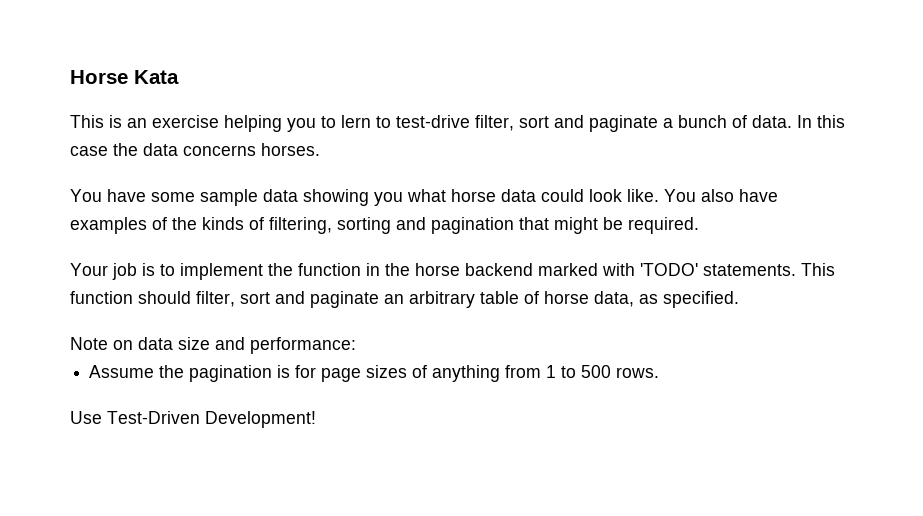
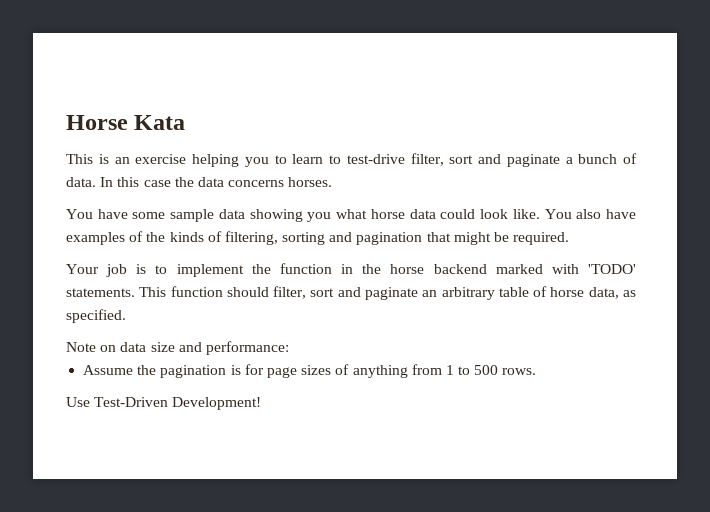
[341,115,371,128] lern -> [292,154,324,164] learn

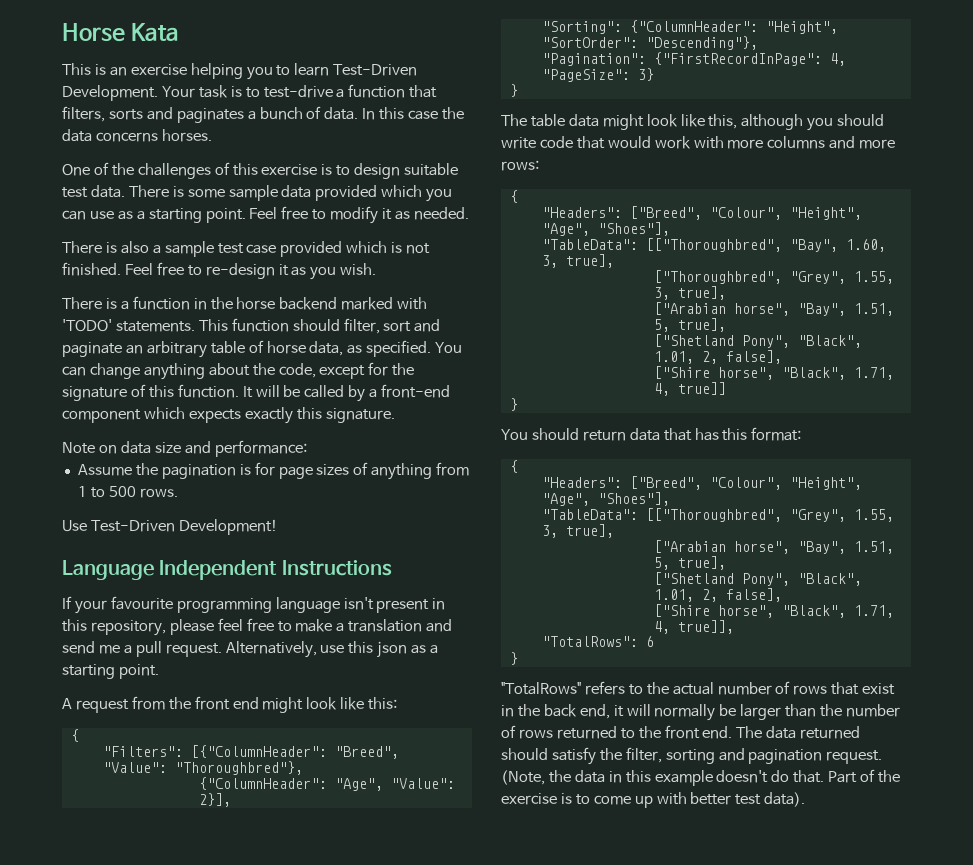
[329,153,560,167] to test-drive filter, sort and paginate -> [333,64,418,76] [62,84,438,101] [62,106,244,123] Test-Driven Development. Your task is to test-drive a function that filters, sorts and paginates
[66,209,637,222] [66,231,570,245] [66,264,271,277] You have some sample data showing you what horse data could look like. You also have examples of the kinds of filtering, sorting and pagination that might be required. // Your job is to implement the -> [62,162,459,179] [62,185,453,202] [62,206,469,224] [62,241,431,257] [62,262,377,280] [62,297,129,310] One of the challenges of this exercise is to design suitable test data. There is some sample data provided which you can use as a starting point. Feel free to modify it as needed. // There is also a sample test case provided which is not finished. Feel free to re-design it as you wish. // There is a
(126, 316) none -> [435,342,463,353] [62,362,415,380] [62,384,451,402] [62,407,395,424] You can change anything about the code, except for the signature of this function. It will be called by a front-end component which expects exactly this signature.
(262, 403) none -> [62,560,392,580] [62,596,446,614] [62,618,453,636] [62,641,439,658] [62,664,159,679] [62,696,398,713] [70,729,79,742] [102,745,399,759] [102,761,303,775] [198,777,455,791] [198,793,231,807] [541,20,838,34] [541,36,758,50] [541,52,846,66] [541,68,654,82] [509,84,518,97] [501,114,885,131] [501,136,896,149] [501,160,539,171] [509,190,518,203] [541,206,862,220] [541,222,670,236] [541,238,886,252] [541,254,614,268] [653,270,894,284] [653,286,726,300] [653,302,894,316] [653,318,726,332] [653,334,862,348] [653,350,782,364] [653,366,894,380] [653,382,726,396] [509,398,518,411] [501,427,802,441] [509,460,518,473] [541,476,862,490] [541,492,670,506] [541,508,894,522] [541,524,614,538] [653,540,894,554] [653,556,726,570] [653,572,862,586] [653,588,782,602] [653,604,894,618] [653,620,734,634] [541,636,654,647] [509,652,518,665] [501,681,896,695] [501,704,901,721] [501,725,861,739] [501,747,883,765] [501,769,901,786] [501,792,806,808] // Language Independent Instructions // If your favourite programming language isn't present in this repository, please feel free to make a translation and send me a pull request. Alternatively, use this json as a starting point. // A request from the front end might look like this: // { // "Filters": [{"ColumnHeader": "Breed", "Value": "Thoroughbred"}, // {"ColumnHeader": "Age", "Value": 2}], // "Sorting": {"ColumnHeader": "Height", "SortOrder": "Descending"}, // "Pagination": {"FirstRecordInPage": 4, "PageSize": 3} // } // The table data might look like this, although you should write code that would work with more columns and more rows: // { // "Headers": ["Breed", "Colour", "Height", "Age", "Shoes"], // "TableData": [["Thoroughbred", "Bay", 1.60, 3, true], // ["Thoroughbred", "Grey", 1.55, 3, true], // ["Arabian horse", "Bay", 1.51, 5, true], // ["Shetland Pony", "Black", 1.01, 2, false], // ["Shire horse", "Black", 1.71, 4, true]] // } // You should return data that has this format: // { // "Headers": ["Breed", "Colour", "Height", "Age", "Shoes"], // "TableData": [["Thoroughbred", "Grey", 1.55, 3, true], // ["Arabian horse", "Bay", 1.51, 5, true], // ["Shetland Pony", "Black", 1.01, 2, false], // ["Shire horse", "Black", 1.71, 4, true]], // "TotalRows": 6 // } // "TotalRows" refers to the actual number of rows that exist in the back end, it will normally be larger than the number of rows returned to the front end. The data returned should satisfy the filter, sorting and pagination request. (Note, the data in this example doesn't do that. Part of the exercise is to come up with better test data).

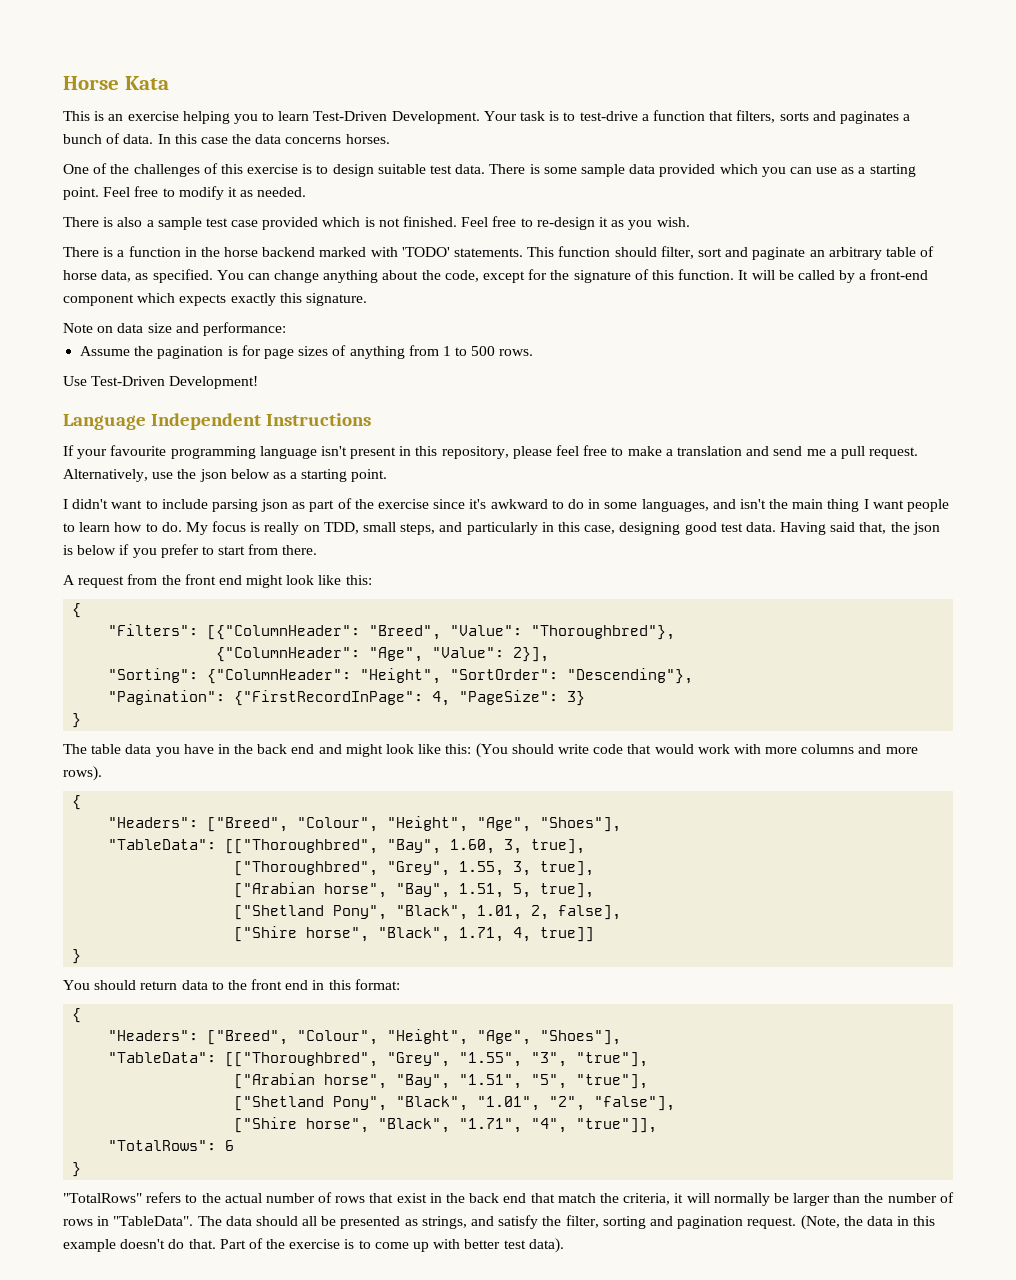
[348,641,439,658] [62,664,159,679] this json as a starting point. -> [177,469,388,482] [63,498,949,512] [63,521,940,535] [63,544,318,558] the json below as a starting point. // I didn't want to include parsing json as part of the exercise since it's awkward to do in some languages, and isn't the main thing I want people to learn how to do. My focus is really on TDD, small steps, and particularly in this case, designing good test data. Having said that, the json is below if you prefer to start from there.
[602,114,834,131] might look like this, although you -> [155,743,508,758] you have in the back end and might look like this: (You
[501,160,539,171] rows: -> [63,766,102,781] rows).
[663,428,719,441] that has -> [211,979,325,990] to the front end in
[853,509,894,522] [541,524,614,538] [653,540,894,554] [653,556,726,570] [653,572,862,586] [653,588,782,602] [653,604,894,618] [653,620,734,634] 1.55, 3, true], // ["Arabian horse", "Bay", 1.51, 5, true], // ["Shetland Pony", "Black", 1.01, 2, false], // ["Shire horse", "Black", 1.71, 4, true]], -> [459,1052,649,1067] [234,1073,649,1089] [234,1096,676,1111] [234,1117,658,1133] "1.55", "3", "true"], // ["Arabian horse", "Bay", "1.51", "5", "true"], // ["Shetland Pony", "Black", "1.01", "2", "false"], // ["Shire horse", "Black", "1.71", "4", "true"]],
[579,704,610,719] end, -> [503,1193,671,1205] end that match the criteria,
[556,725,861,739] [501,748,548,760] returned to the front end. The data returned should -> [97,1216,495,1229] in "TableData". The data should all be presented as strings, and

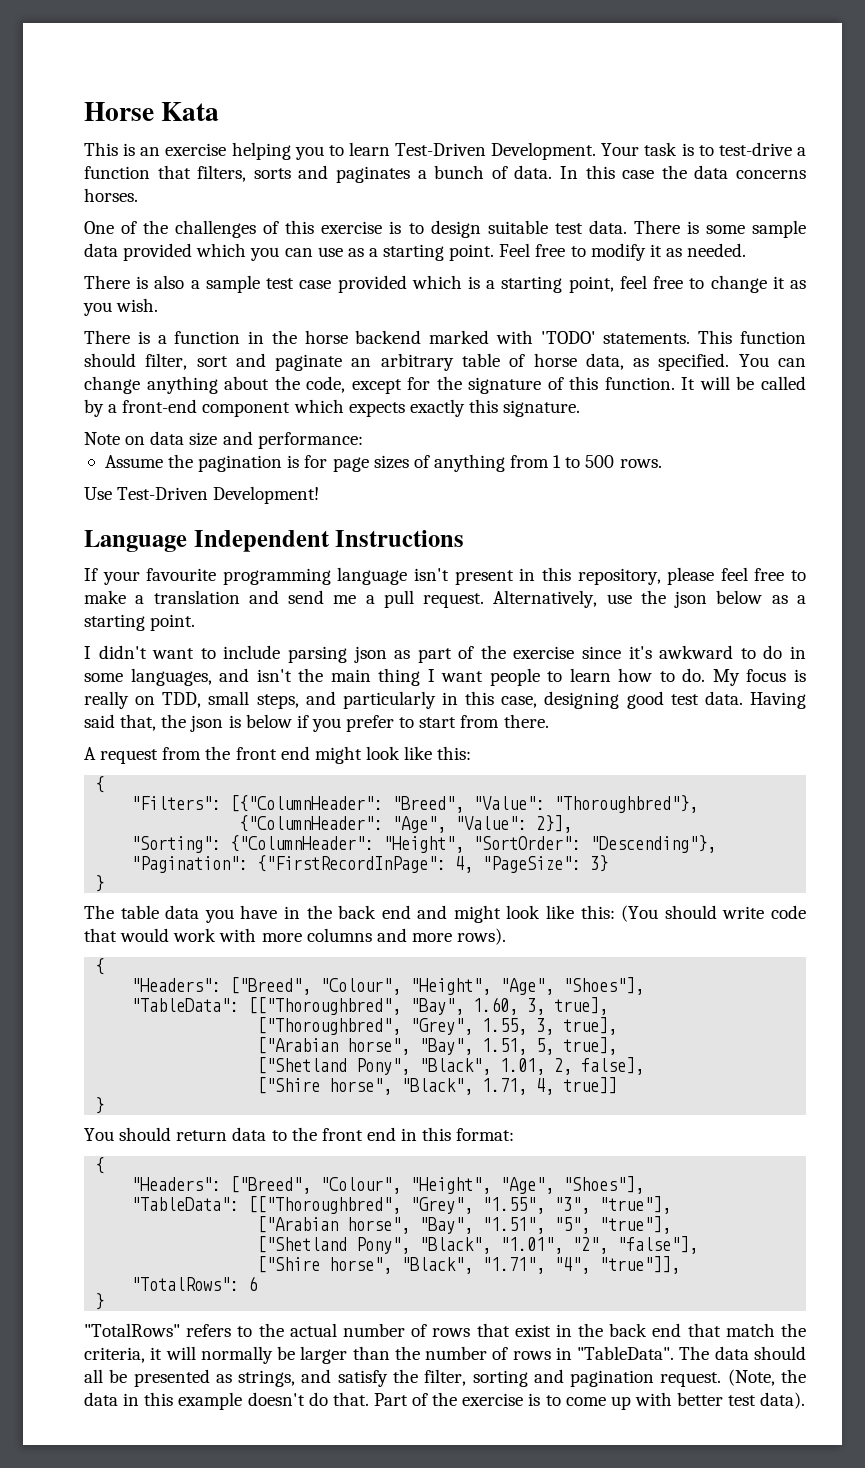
[378,216,595,230] not finished. Feel free to re-design -> [486,275,767,293] a starting point, feel free to change

